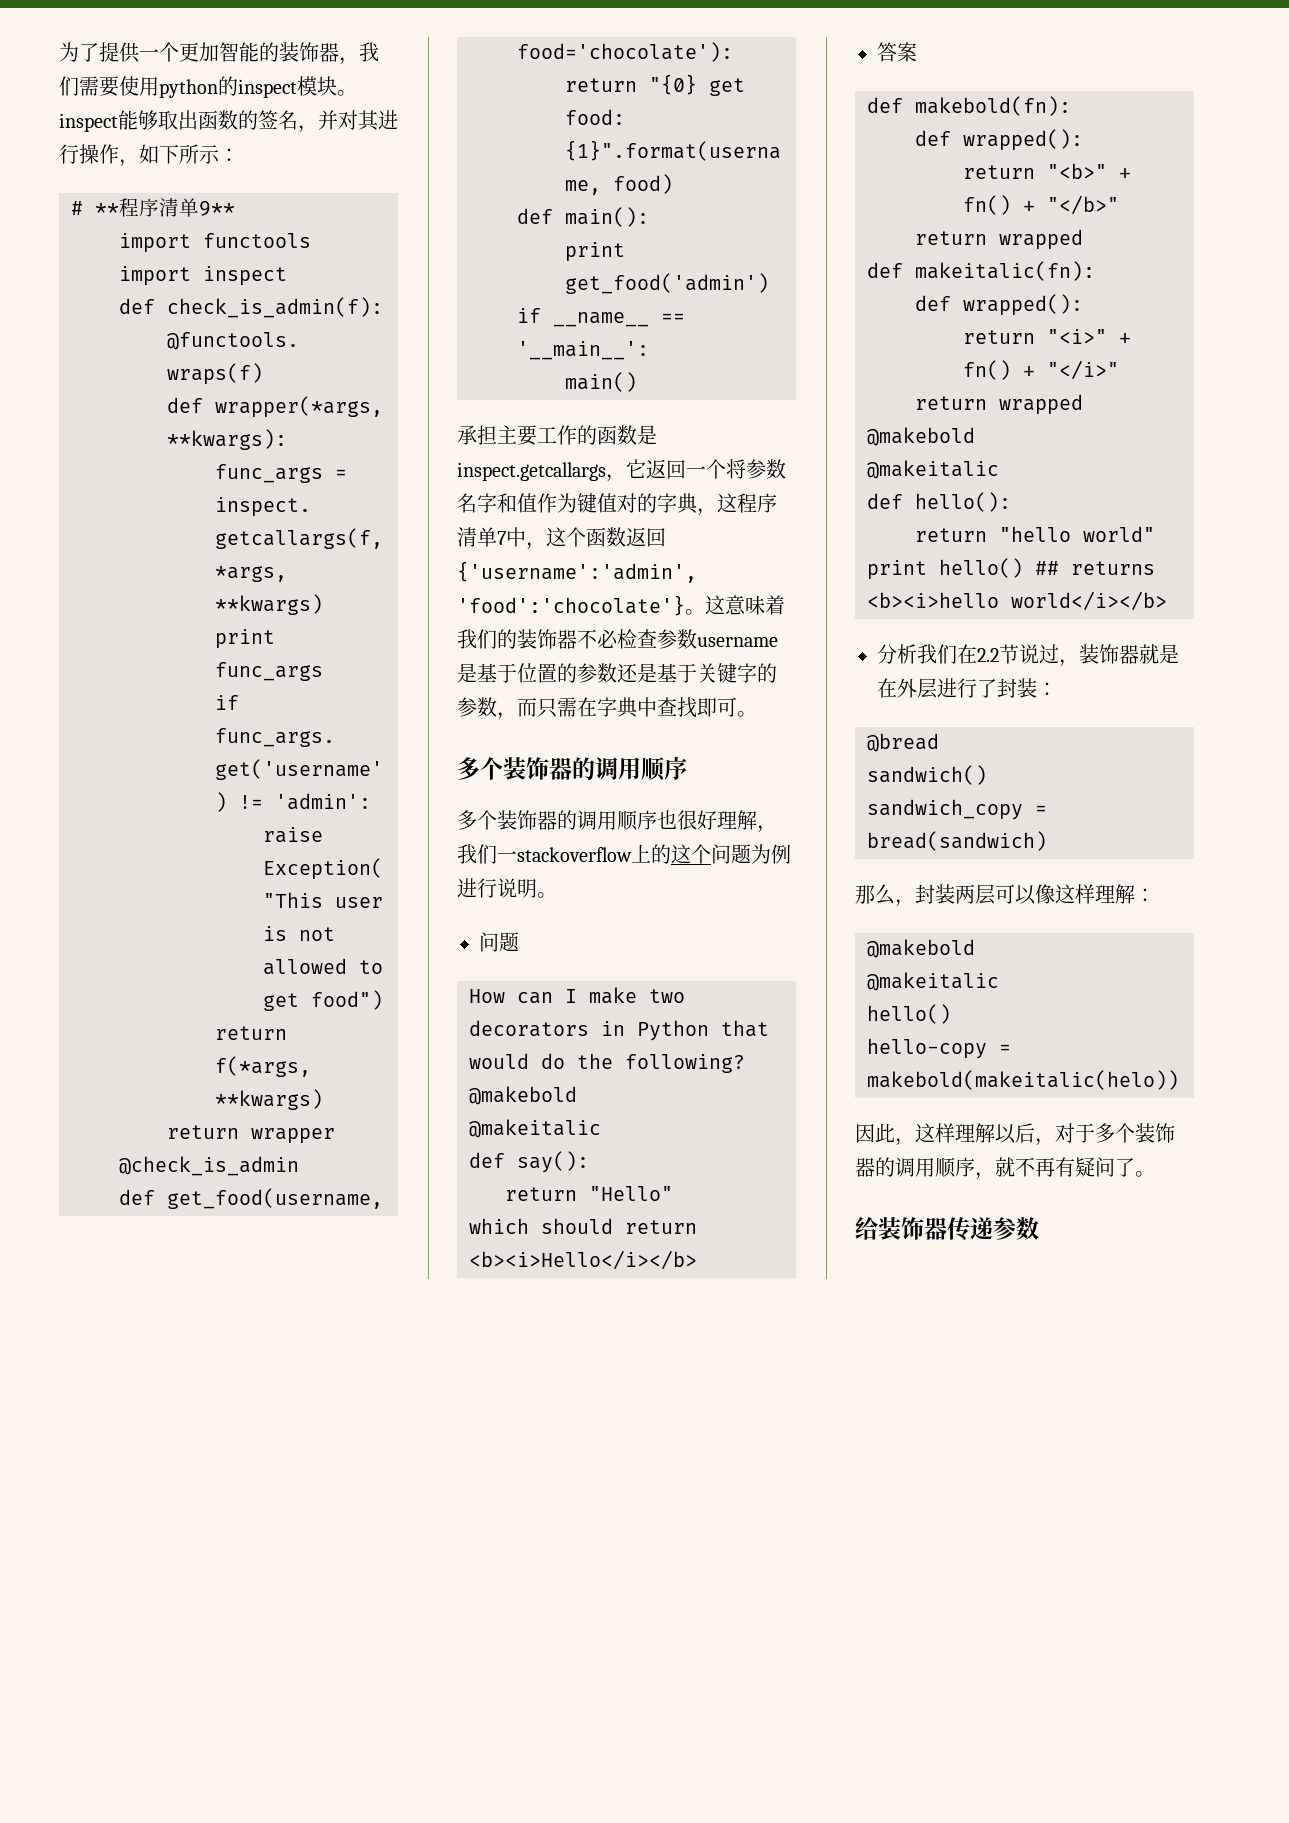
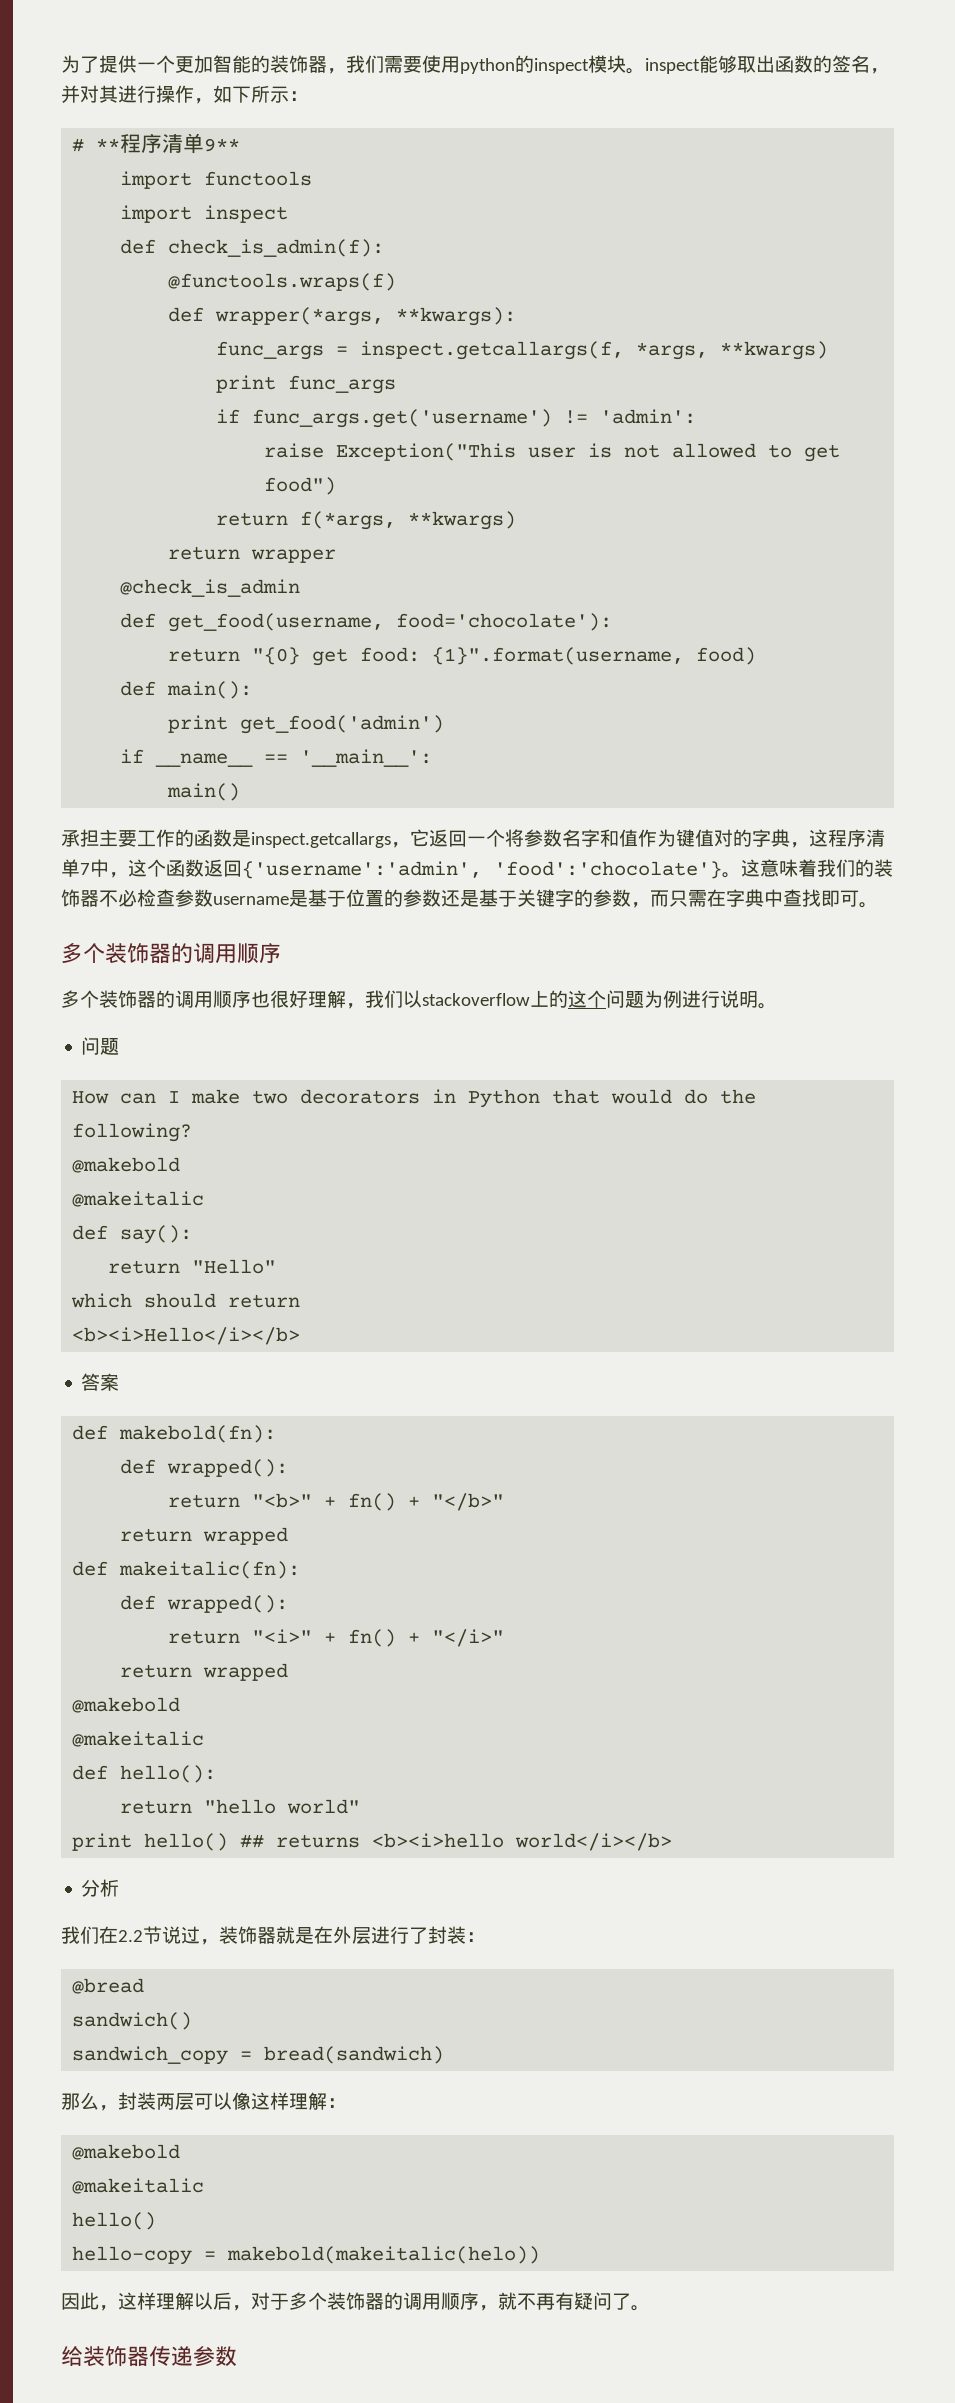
[497,851,517,862] 一 -> [403,990,422,1008] 以
(917, 654) none -> (120, 1888) //

